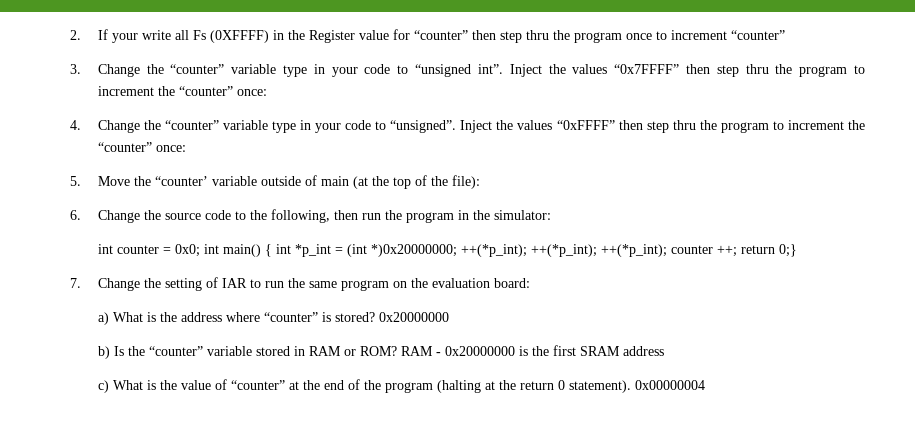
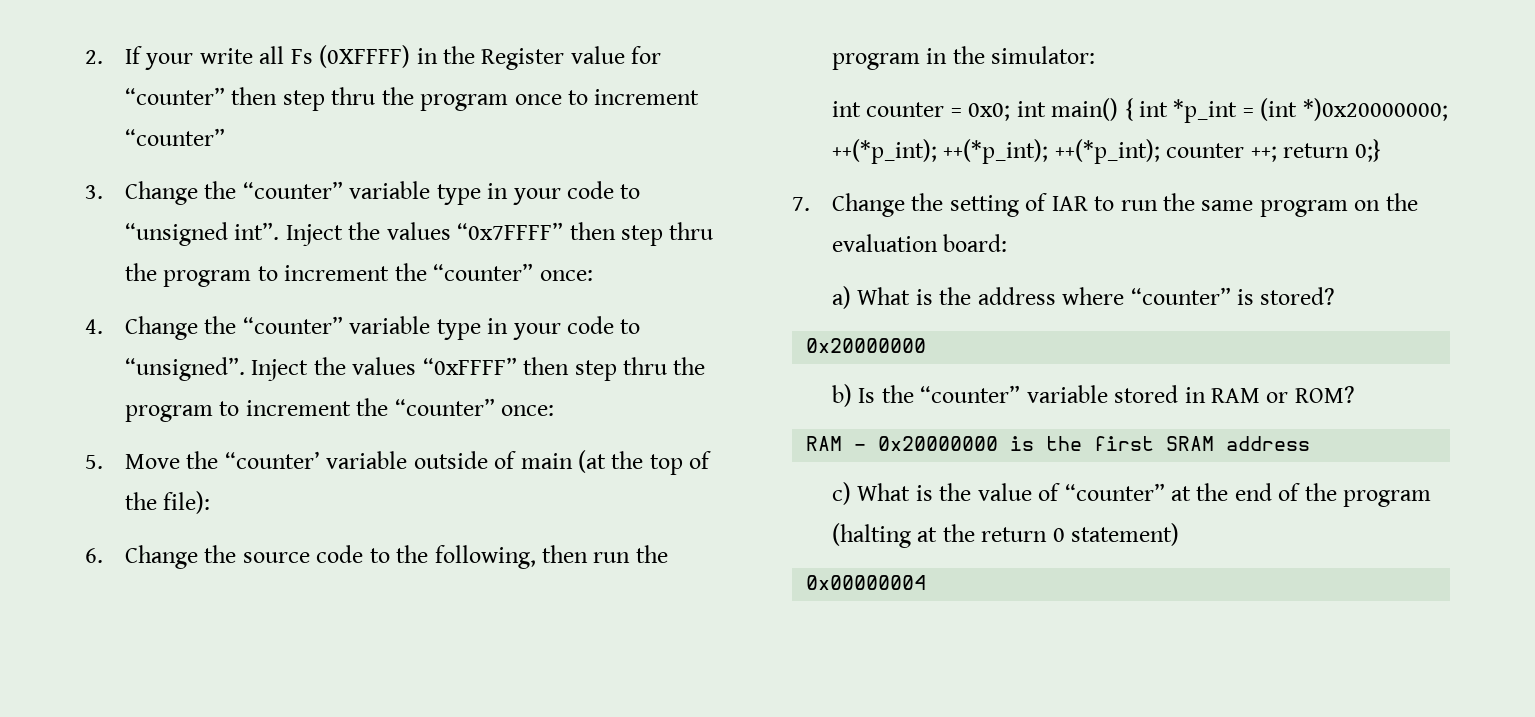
(375, 317) none -> (1336, 296) //
(397, 351) none -> (1355, 394) //
[568,380,631,393] statement). -> [1071,523,1180,546] statement) //

